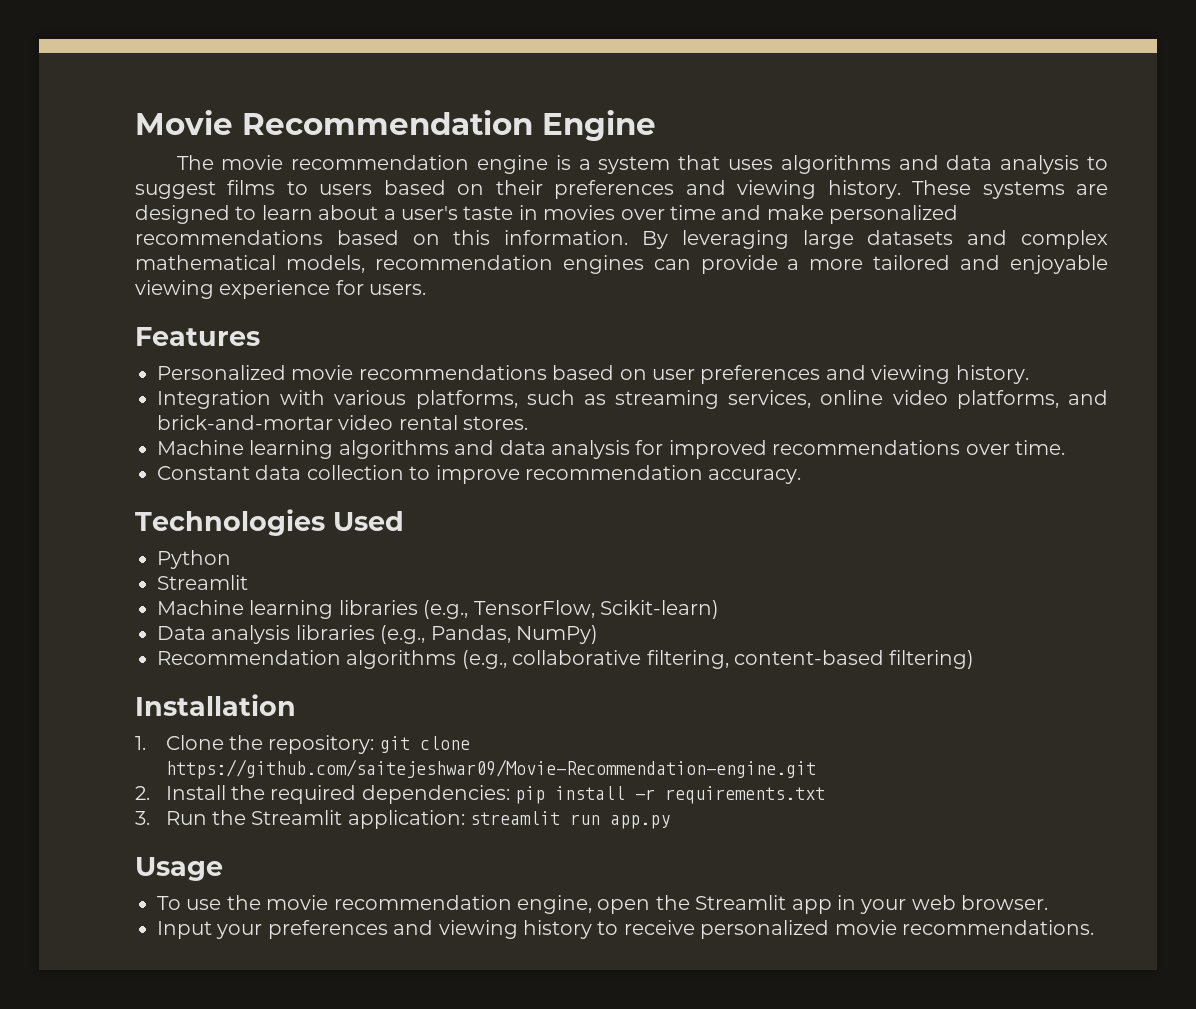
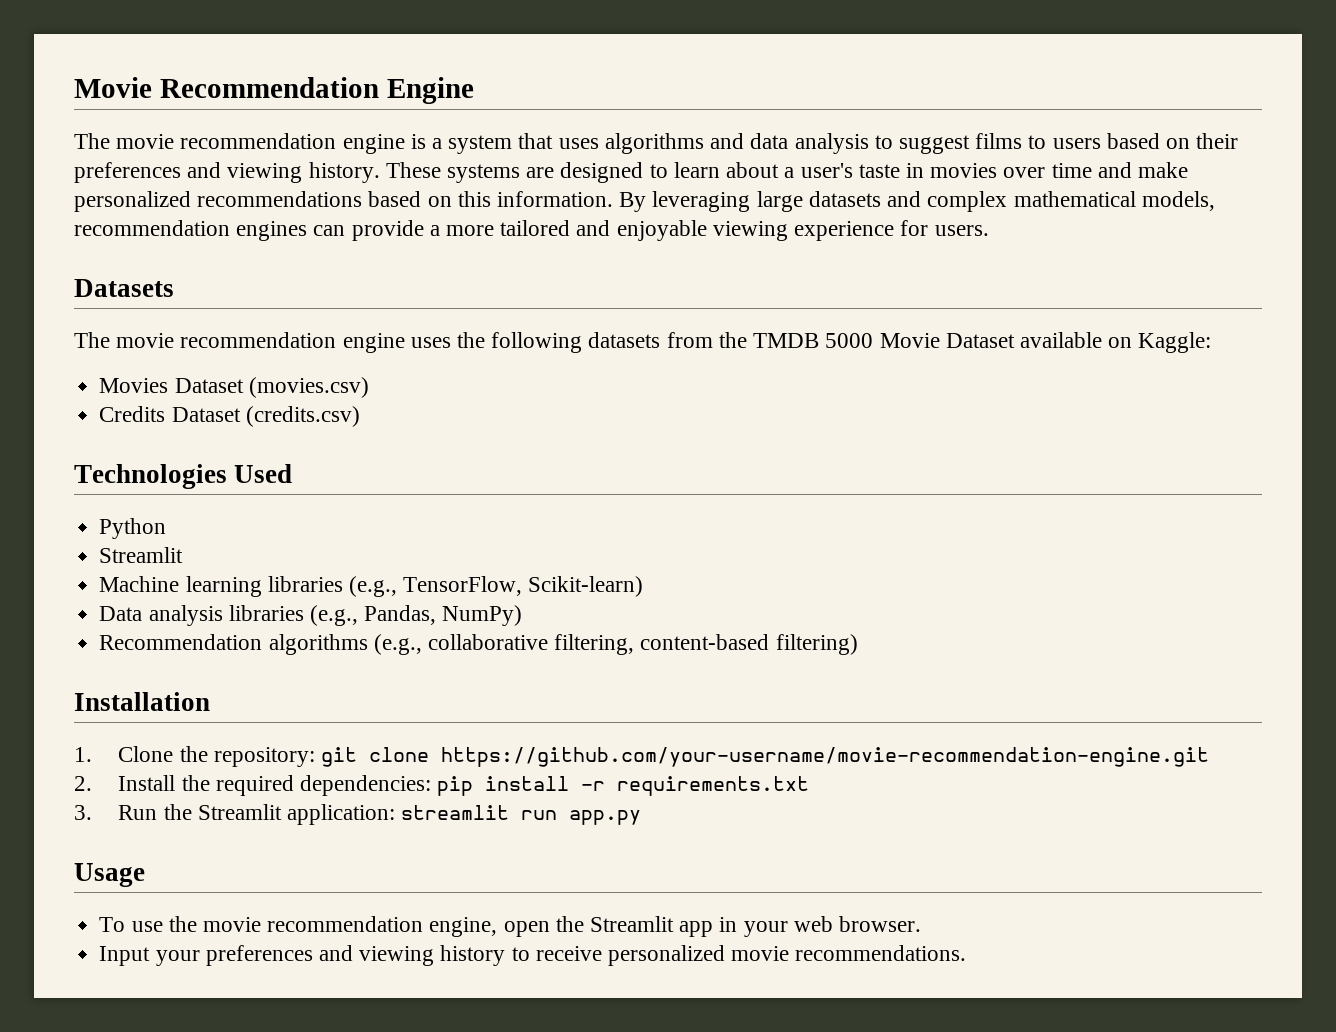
[135,327,260,346] [157,365,1029,384] [157,390,1108,409] [157,415,529,430] [157,440,1065,459] [157,465,802,484] Features // Personalized movie recommendations based on user preferences and viewing history. // Integration with various platforms, such as streaming services, online video platforms, and brick-and-mortar video rental stores. // Machine learning algorithms and data analysis for improved recommendations over time. // Constant data collection to improve recommendation accuracy. -> [74,279,174,297] [74,332,1212,353] [99,377,369,398] [99,406,360,427] Datasets // The movie recommendation engine uses the following datasets from the TMDB 5000 Movie Dataset available on Kaggle: // Movies Dataset (movies.csv) // Credits Dataset (credits.csv)
[165,759,816,779] https://github.com/saitejeshwar09/Movie-Recommendation-engine.git -> [441,747,1210,767] https://github.com/your-username/movie-recommendation-engine.git

